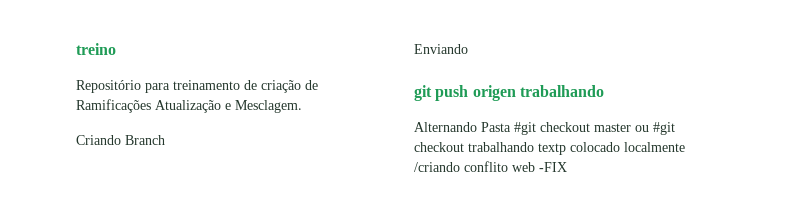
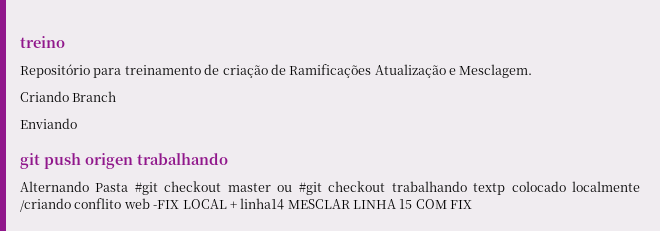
(567, 167) none -> [182,198,473,210] LOCAL + linha14 MESCLAR LINHA 15 COM FIX

